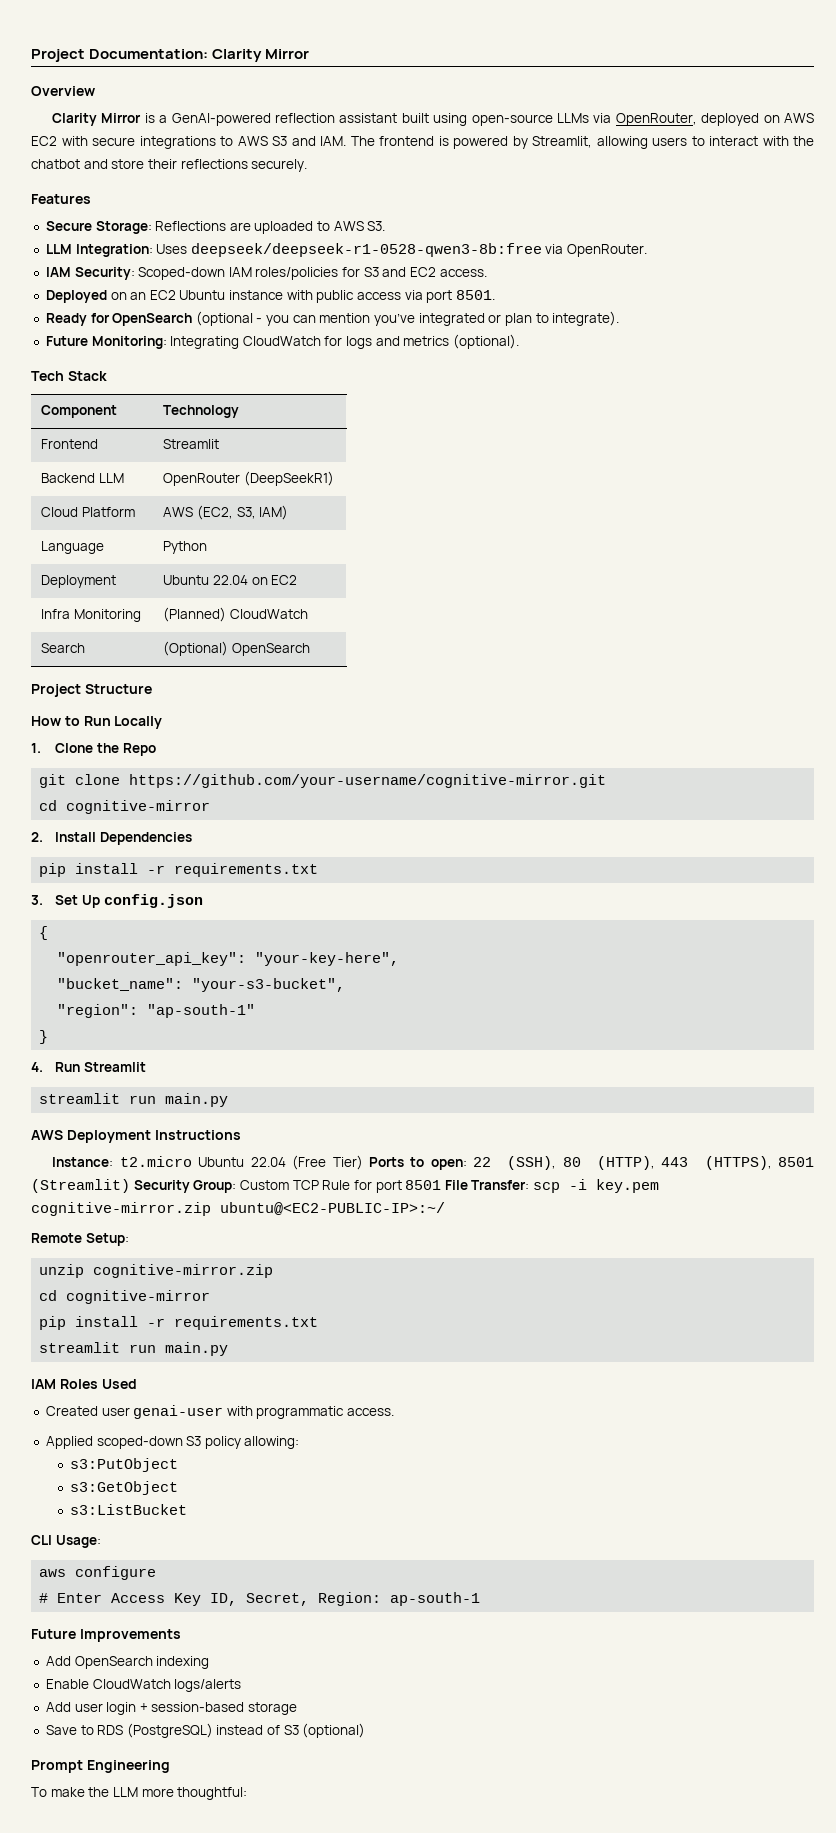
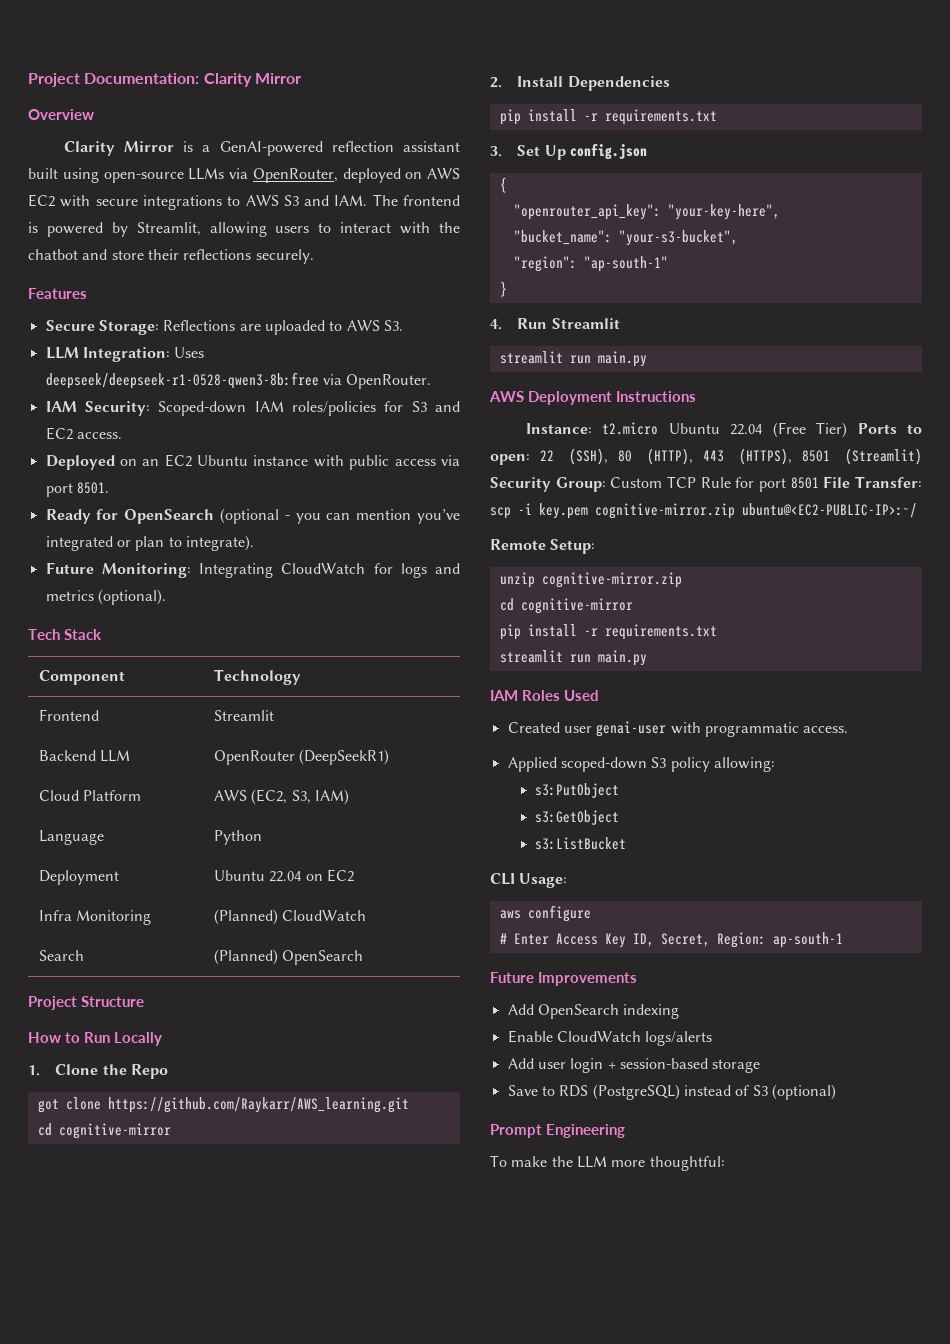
[163,641,229,656] (Optional) -> [214,949,279,965] (Planned)
[39,774,607,788] git clone https://github.com/your-username/cognitive-mirror.git -> [37,1097,409,1113] got clone https://github.com/Raykarr/AWS_learning.git

